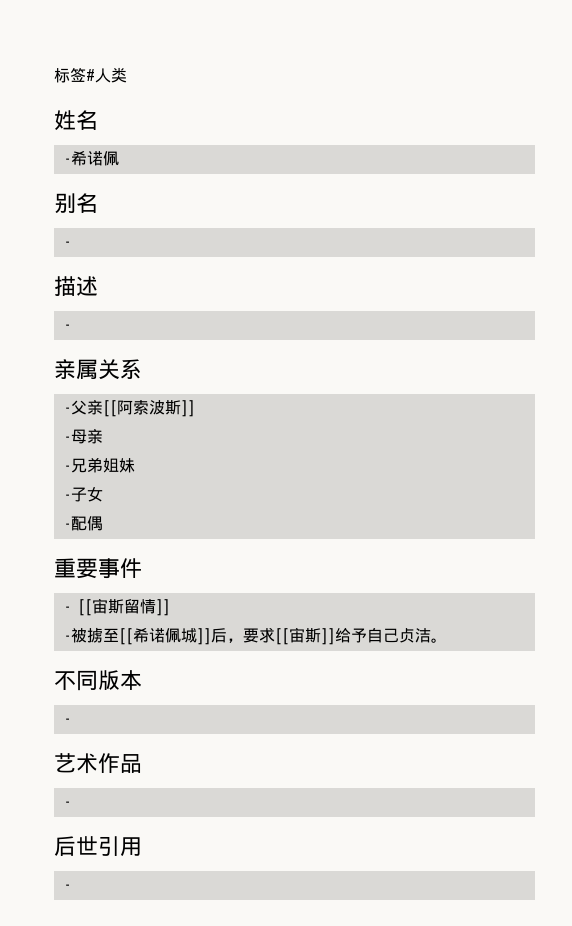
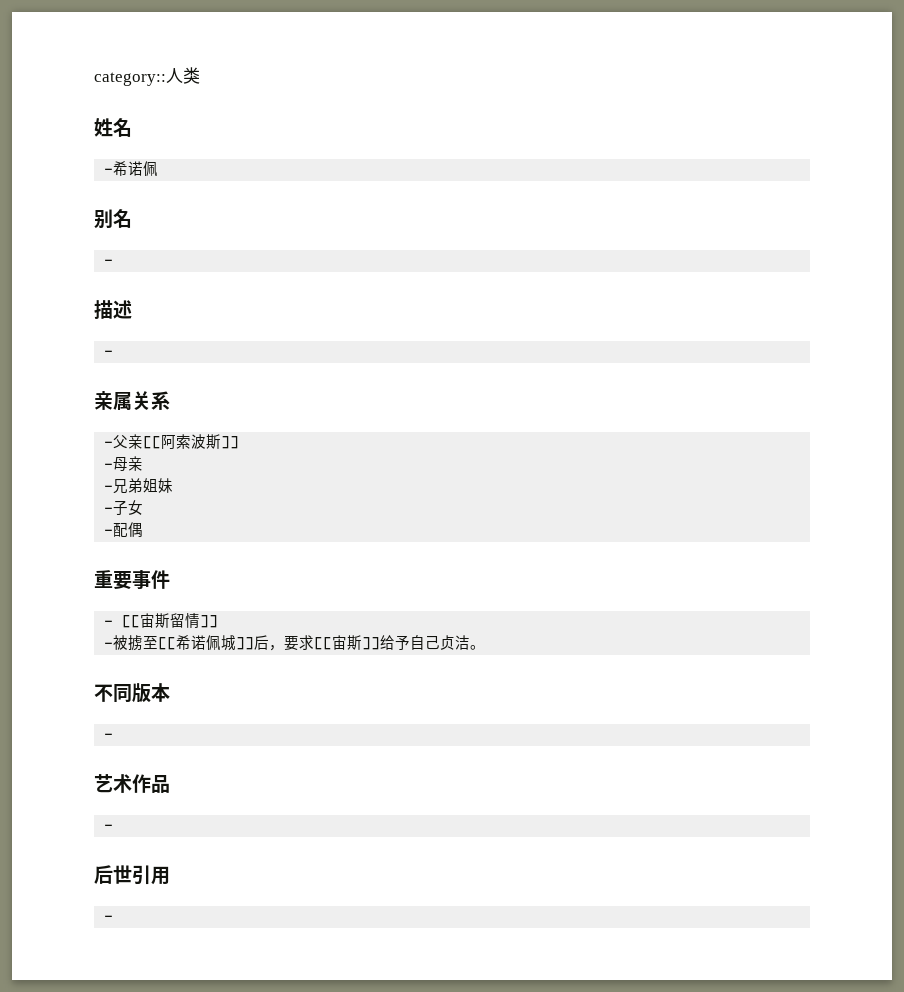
[54,67,95,83] 标签# -> [94,72,166,86] category::

